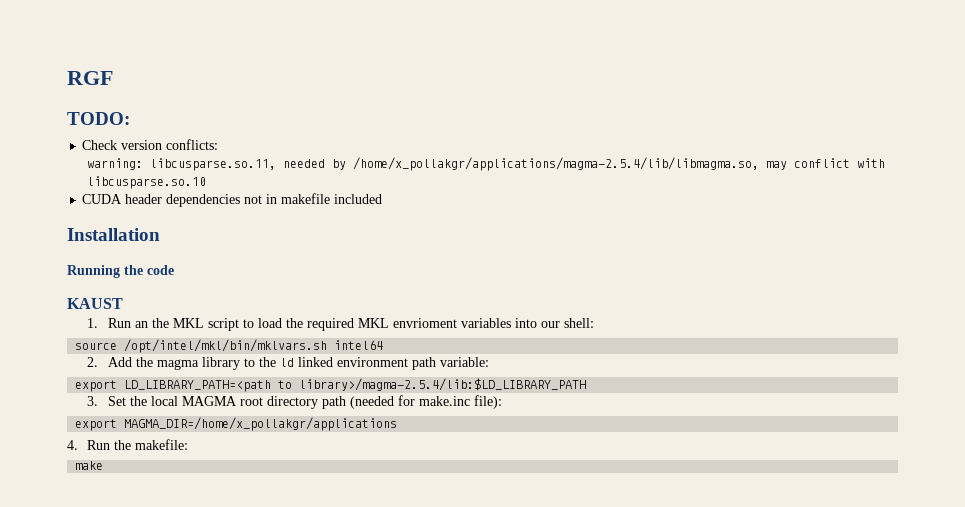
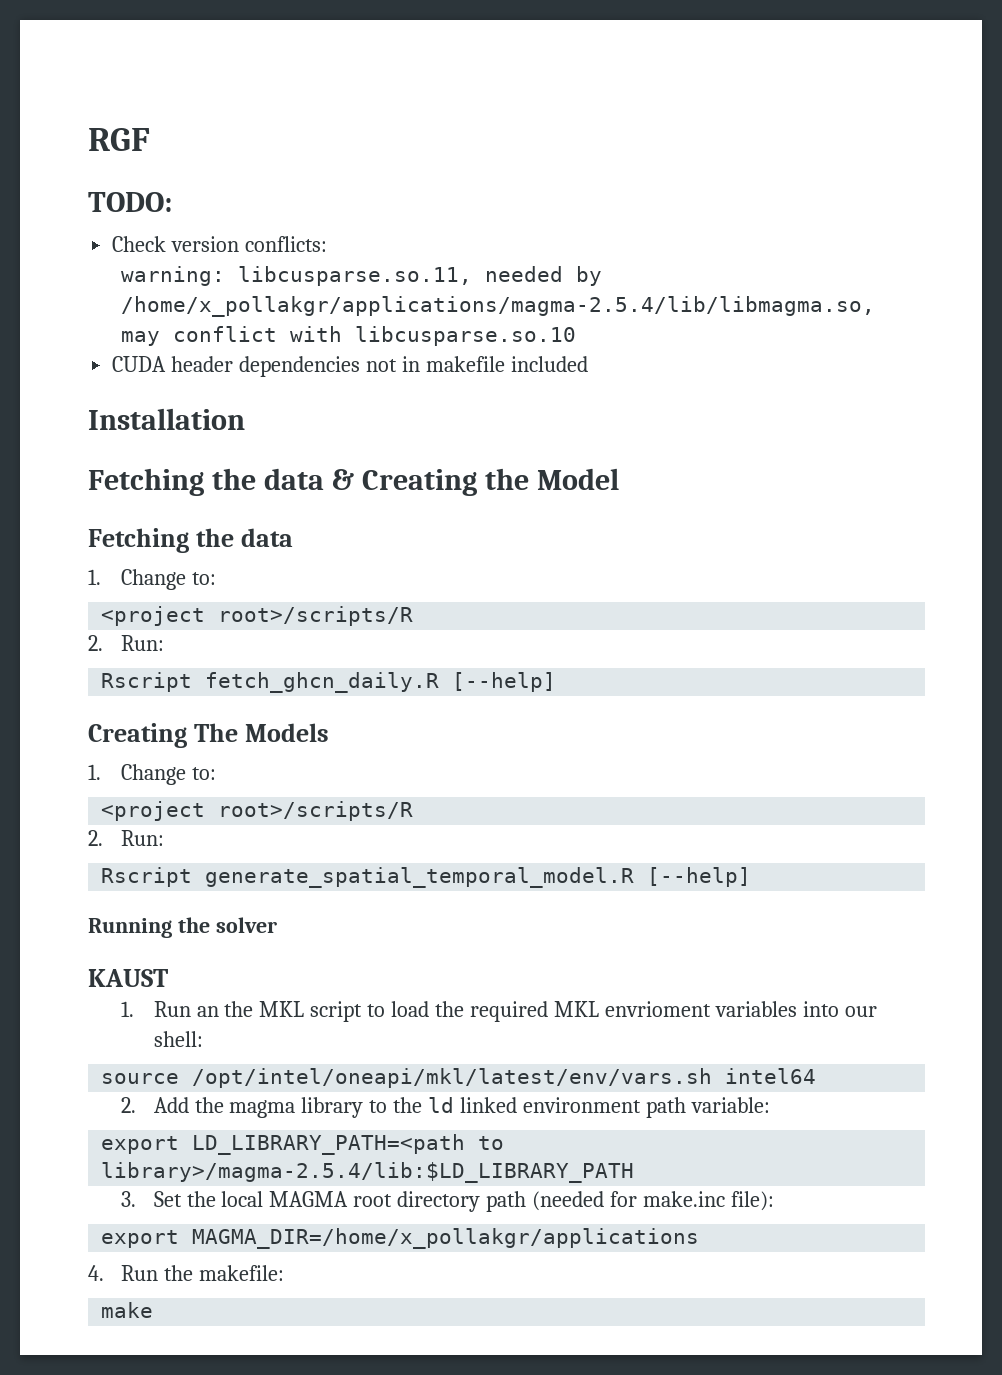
(160, 234) none -> [88,468,619,496] [88,528,293,553] [88,569,216,590] [101,606,414,626] [88,635,164,651] [101,672,557,693] [88,723,329,748] [88,764,216,785] [101,801,414,821] [88,830,164,846] [101,867,752,888] // Fetching the data & Creating the Model // Fetching the data // 1. Change to: // <project root>/scripts/R // 2. Run: // Rscript fetch_ghcn_daily.R [--help] // Creating The Models // 1. Change to: // <project root>/scripts/R // 2. Run: // Rscript generate_spatial_temporal_model.R [--help]
[147,265,174,275] code -> [215,917,277,933] solver
[124,339,328,353] /opt/intel/mkl/bin/mklvars.sh -> [192,1068,713,1088] /opt/intel/oneapi/mkl/latest/env/vars.sh

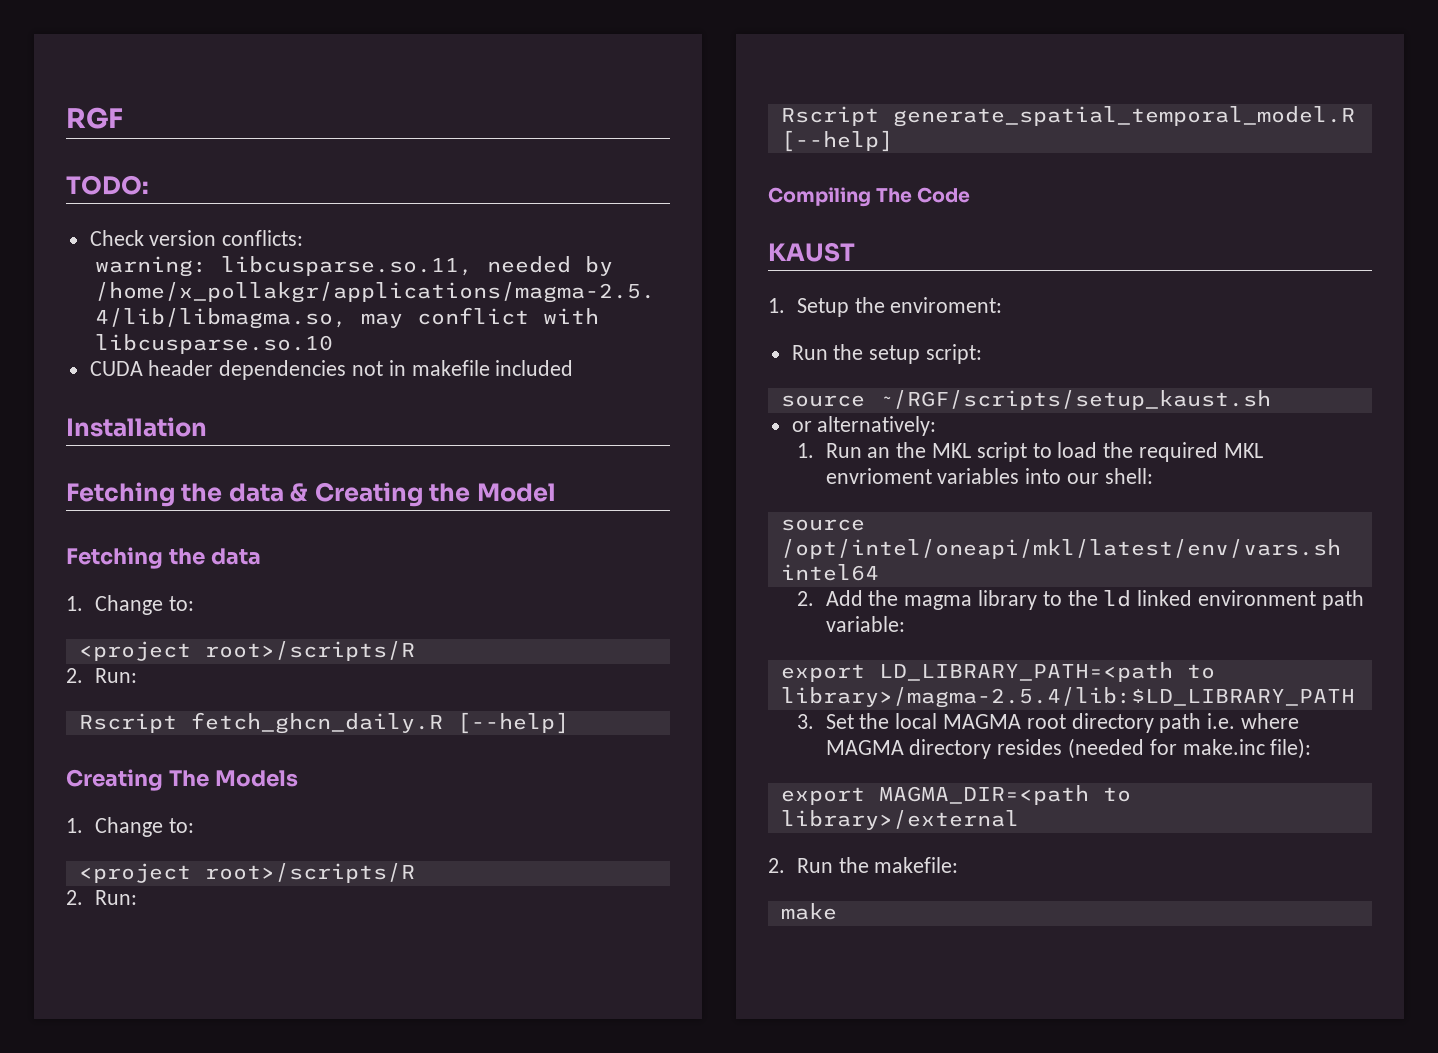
[88,917,277,938] [88,969,168,987] Running the solver // KAUST -> [768,187,971,207] [768,242,855,262] [768,297,1003,317] [791,344,983,364] [780,390,1271,410] [791,416,937,436] Compiling The Code // KAUST // 1. Setup the enviroment: // Run the setup script: // source ~/RGF/scripts/setup_kaust.sh // or alternatively:
(527, 1201) none -> [1207,713,1299,729] [825,739,1063,759] i.e. where MAGMA directory resides
[192,1228,700,1249] [88,1265,104,1281] MAGMA_DIR=/home/x_pollakgr/applications // 4. -> [878,785,1131,805] [780,810,1019,830] [768,858,785,873] MAGMA_DIR=<path to library>/external // 2.

